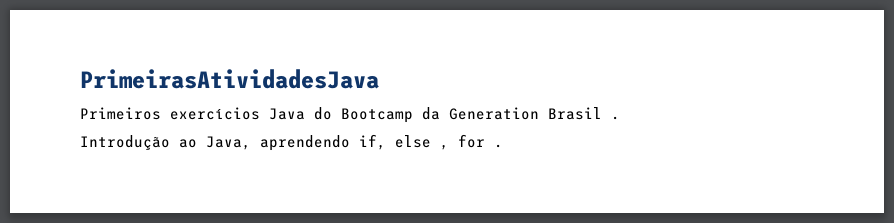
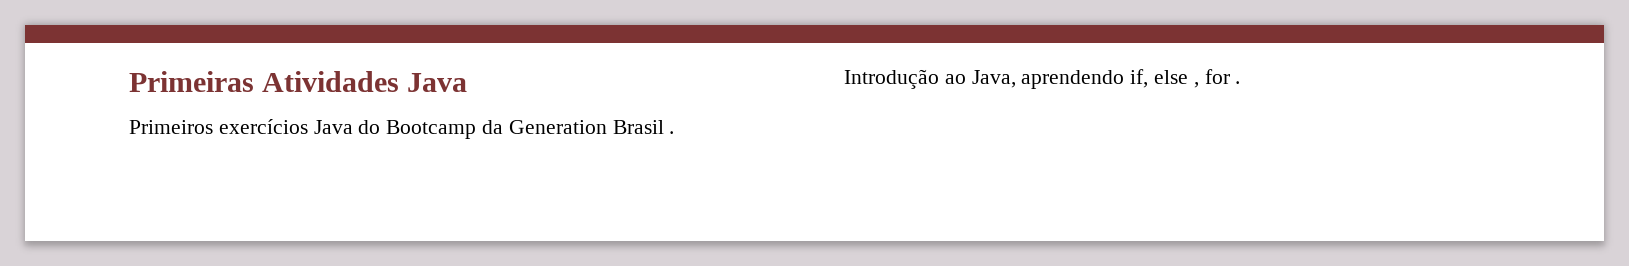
[80,69,379,89] PrimeirasAtividadesJava -> [129,71,468,92] Primeiras Atividades Java

